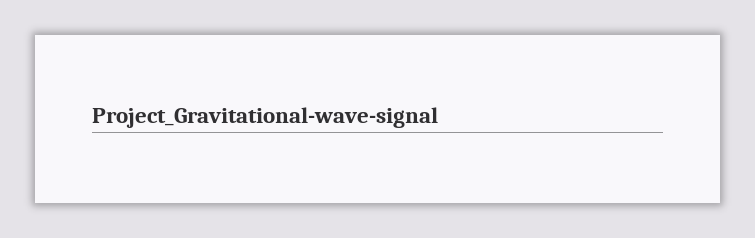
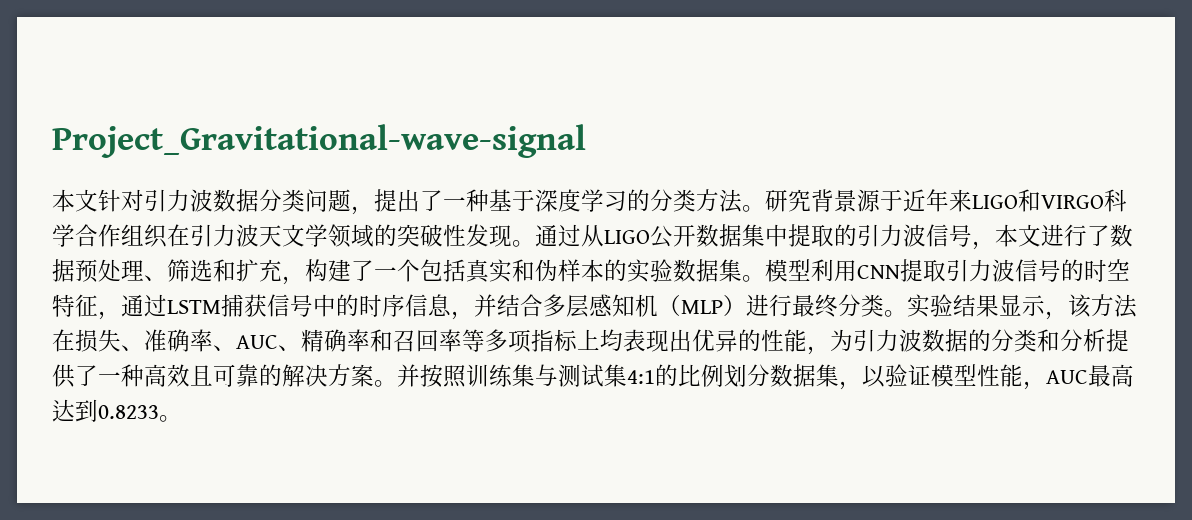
(438, 117) none -> [52,189,1127,215] [52,224,1133,250] [52,259,1130,285] [52,294,1137,320] [52,329,1129,355] [52,364,1134,390] [52,399,182,422] // 本文针对引力波数据分类问题，提出了一种基于深度学习的分类方法。研究背景源于近年来LIGO和VIRGO科学合作组织在引力波天文学领域的突破性发现。通过从LIGO公开数据集中提取的引力波信号，本文进行了数据预处理、筛选和扩充，构建了一个包括真实和伪样本的实验数据集。模型利用CNN提取引力波信号的时空特征，通过LSTM捕获信号中的时序信息，并结合多层感知机（MLP）进行最终分类。实验结果显示，该方法在损失、准确率、AUC、精确率和召回率等多项指标上均表现出优异的性能，为引力波数据的分类和分析提供了一种高效且可靠的解决方案。并按照训练集与测试集4:1的比例划分数据集，以验证模型性能，AUC最高达到0.8233。

